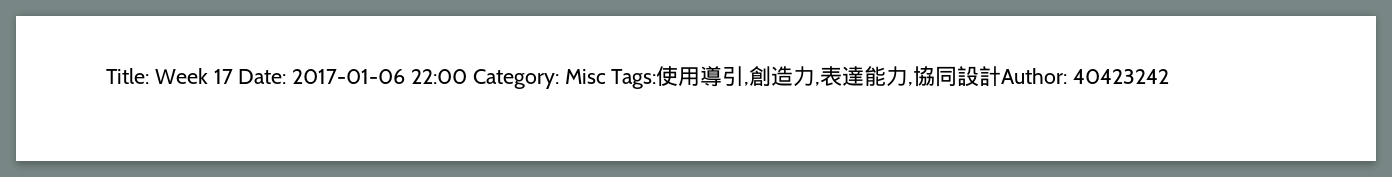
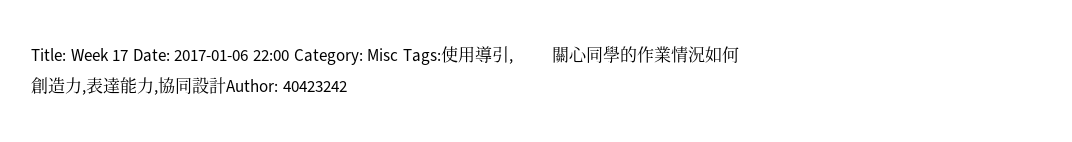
(1170, 76) none -> [552,46,739,63] // 關心同學的作業情況如何

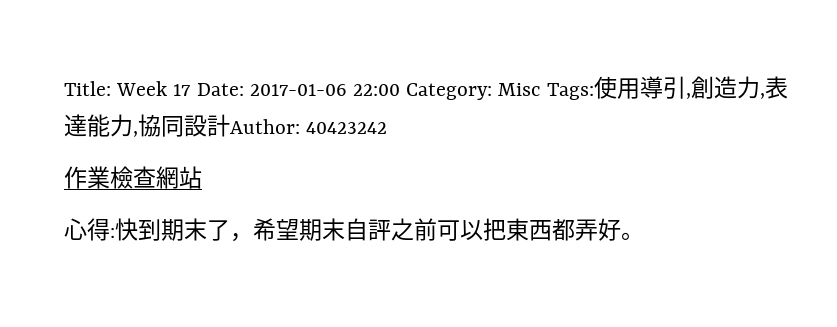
[552,46,739,63] 關心同學的作業情況如何 -> [64,166,202,189] [64,218,644,242] 作業檢查網站 // 心得:快到期末了，希望期末自評之前可以把東西都弄好。

